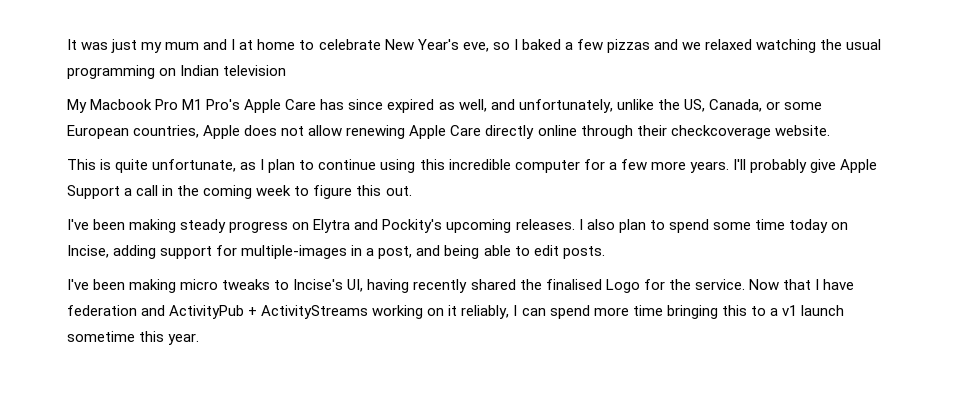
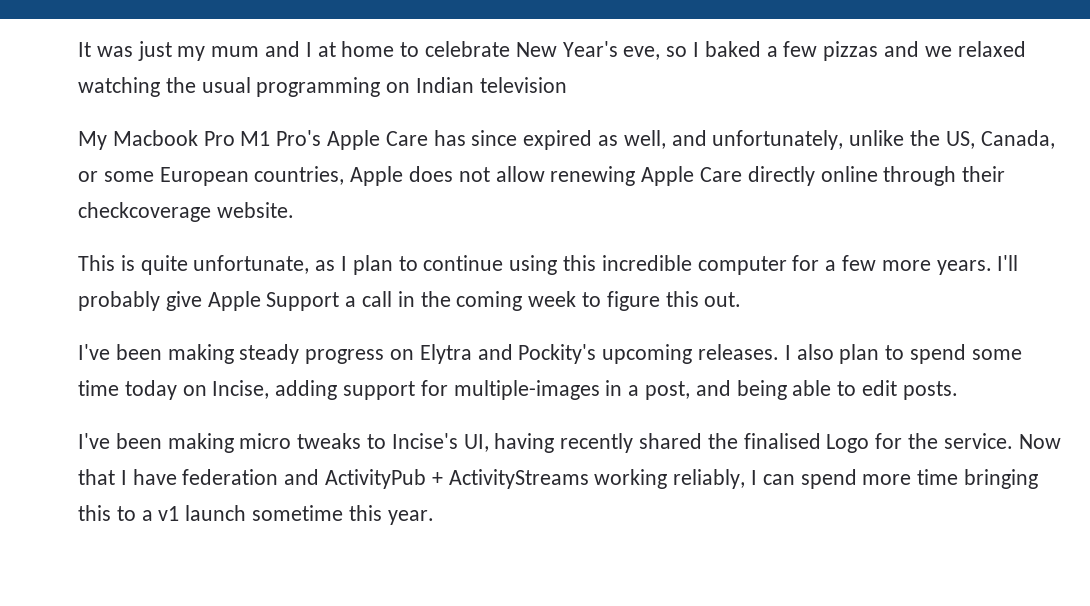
[427,305,458,316] on it -> (668, 479) none

